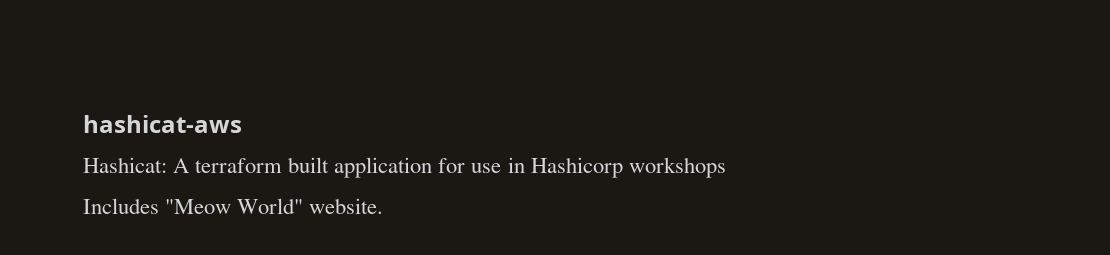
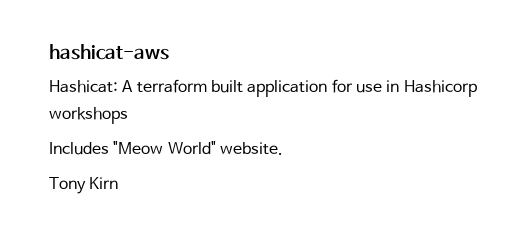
(384, 206) none -> [49,177,119,194] // Tony Kirn

